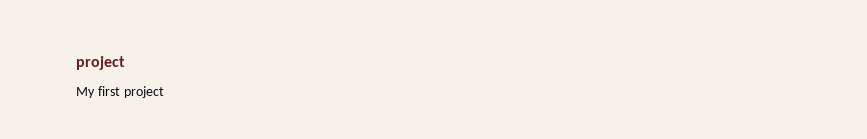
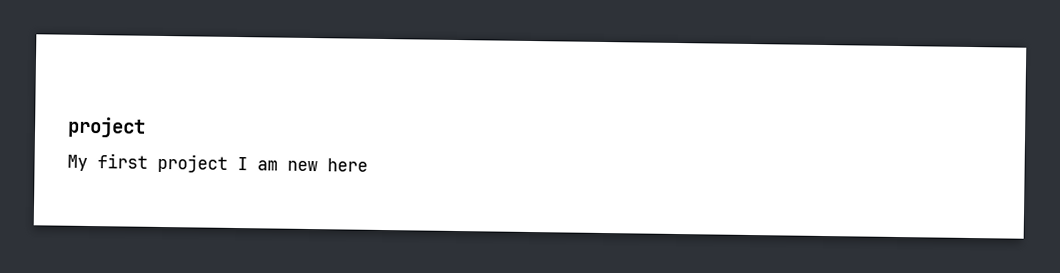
(164, 92) none -> [237,157,368,172] I am new here

